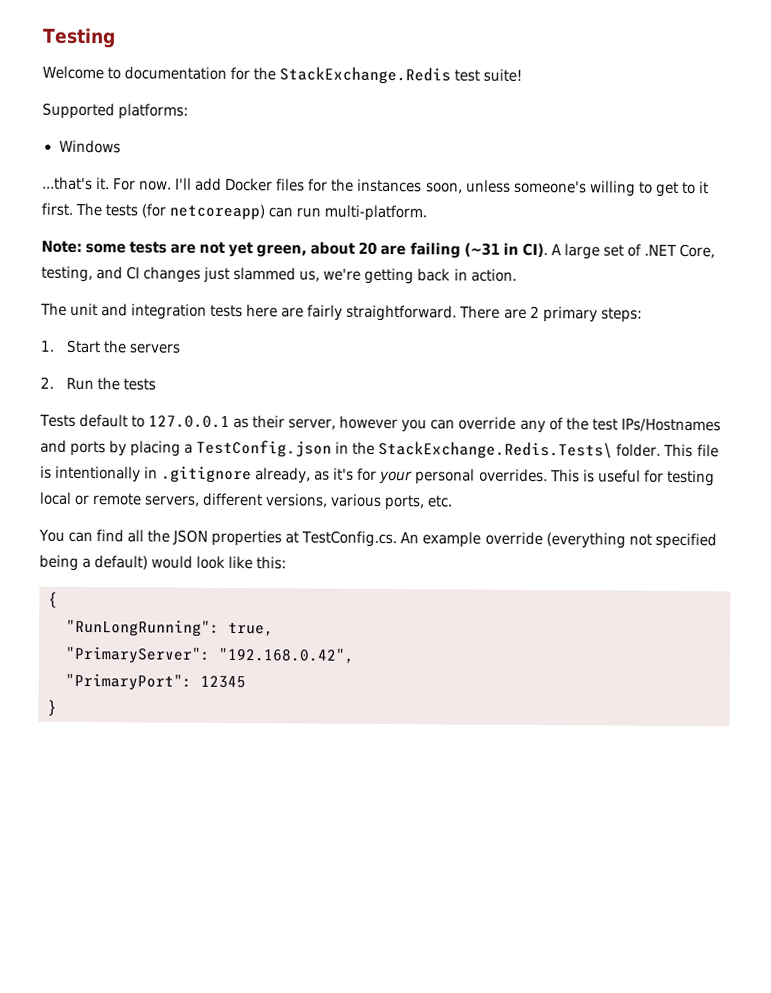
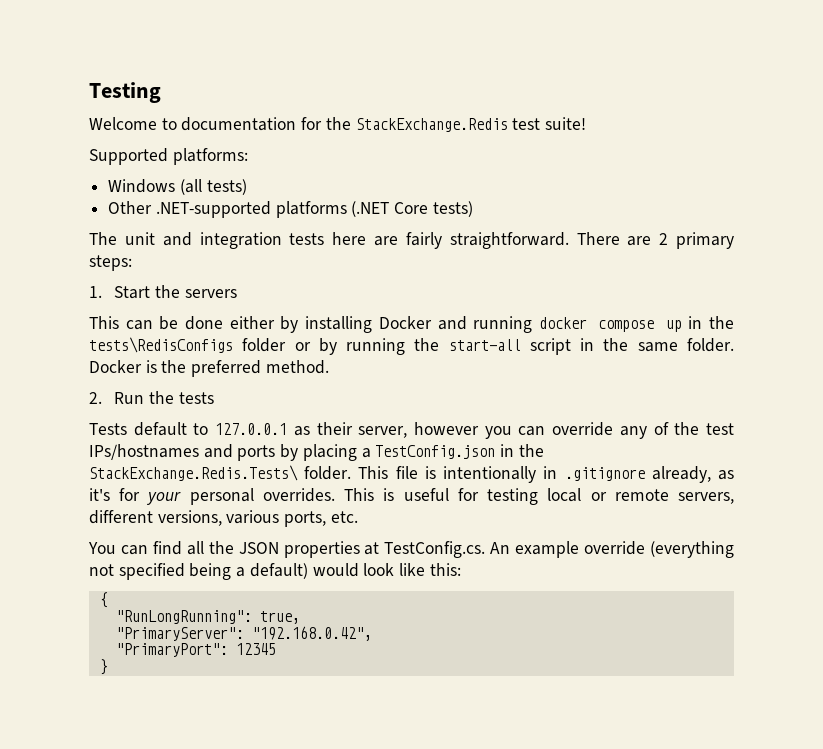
[42,176,709,197] [41,202,428,222] [41,240,715,260] [41,265,517,285] // ...that's it. For now. I'll add Docker files for the instances soon, unless someone's willing to get to it first. The tests (for netcoreapp) can run multi-platform. // Note: some tests are not yet green, about 20 are failing (~31 in CI). A large set of .NET Core, testing, and CI changes just slammed us, we're getting back in action. -> [179,179,247,195] [108,201,473,218] (all tests) // Other .NET-supported platforms (.NET Core tests)
(182, 348) none -> [89,316,734,333] [89,337,734,355] [89,360,329,377] // This can be done either by installing Docker and running docker compose up in the tests\RedisConfigs folder or by running the start-all script in the same folder. Docker is the preferred method.
[620,418,721,433] IPs/Hostnames -> [89,444,199,460] IPs/hostnames

